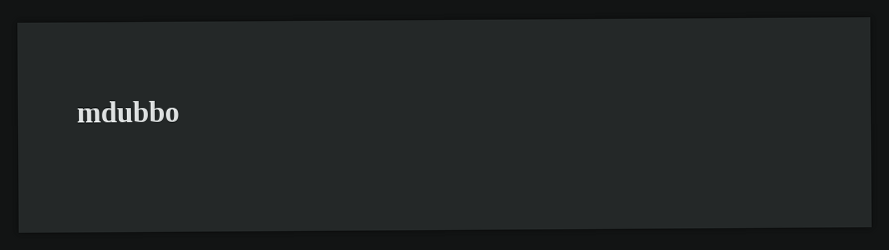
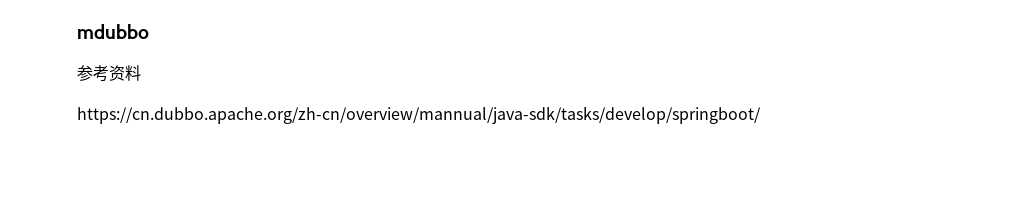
(180, 111) none -> [77,65,141,82] [77,106,761,124] // 参考资料 // https://cn.dubbo.apache.org/zh-cn/overview/mannual/java-sdk/tasks/develop/springboot/

